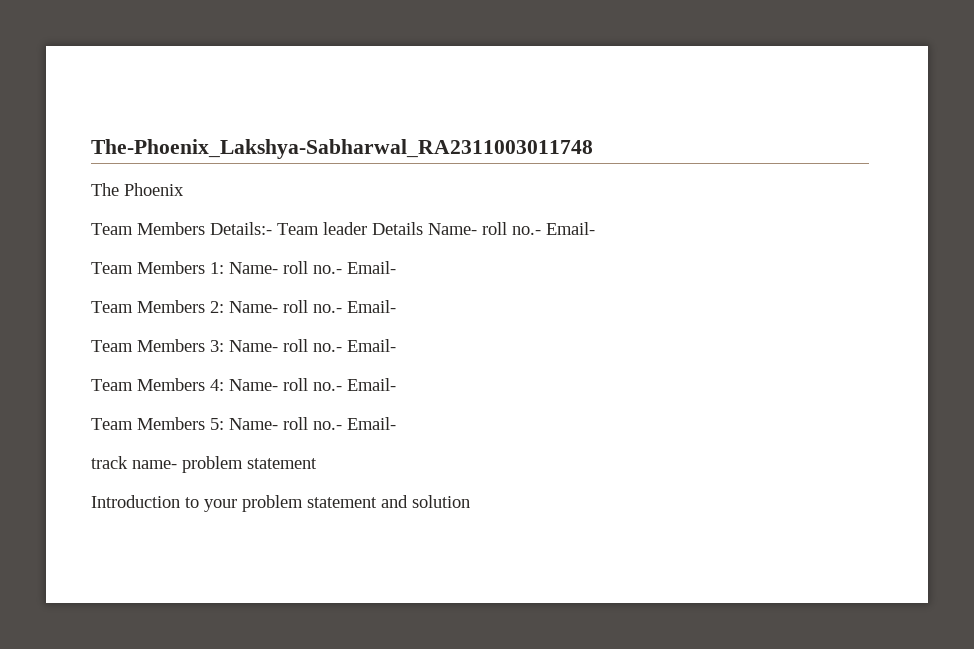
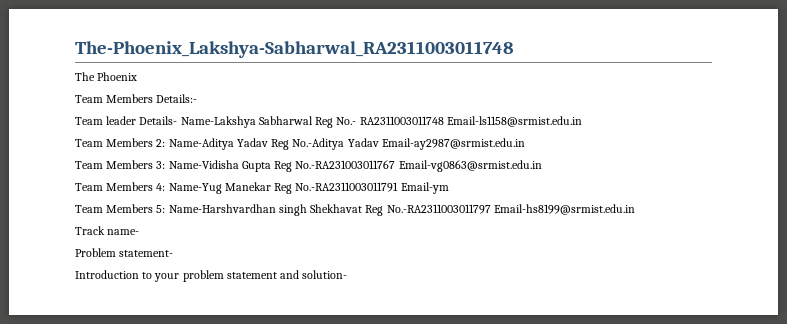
(272, 228) none -> (198, 98) //
[372,222,595,235] [91,261,396,274] [91,300,396,313] [91,339,396,352] [91,378,396,391] [91,417,396,430] [91,456,128,469] Details Name- roll no.- Email- // Team Members 1: Name- roll no.- Email- // Team Members 2: Name- roll no.- Email- // Team Members 3: Name- roll no.- Email- // Team Members 4: Name- roll no.- Email- // Team Members 5: Name- roll no.- Email- // track -> [139,116,582,128] [75,138,525,150] [75,160,542,172] [75,182,449,194] [75,204,635,216] [75,226,105,235] Details- Name-Lakshya Sabharwal Reg No.- RA2311003011748 Email-ls1158@srmist.edu.in // Team Members 2: Name-Aditya Yadav Reg No.-Aditya Yadav Email-ay2987@srmist.edu.in // Team Members 3: Name-Vidisha Gupta Reg No.-RA231003011767 Email-vg0863@srmist.edu.in // Team Members 4: Name-Yug Manekar Reg No.-RA2311003011791 Email-ym // Team Members 5: Name-Harshvardhan singh Shekhavat Reg No.-RA2311003011797 Email-hs8199@srmist.edu.in // Track
[182,456,317,473] problem statement -> [75,248,174,257] // Problem statement-
[412,495,470,508] solution -> [302,270,348,279] solution-

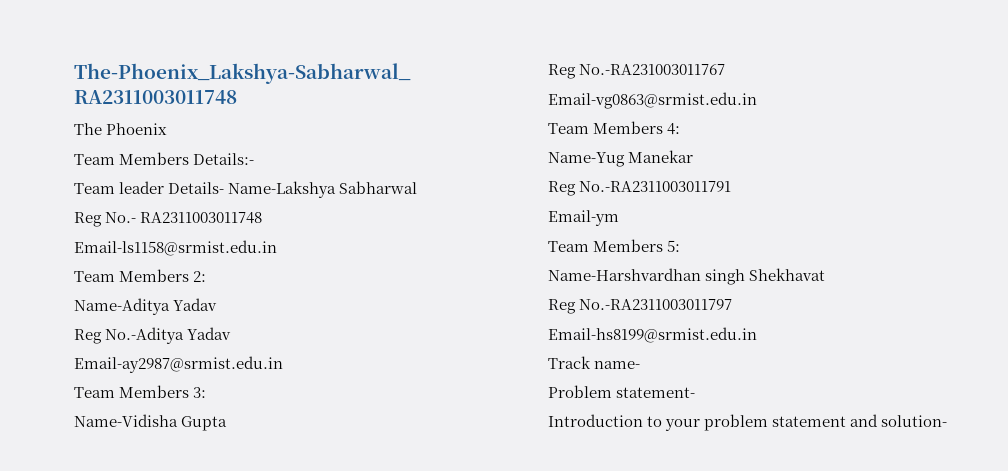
(313, 120) none -> (418, 187) //
(444, 120) none -> (263, 218) //
(166, 143) none -> (207, 276) //
(268, 142) none -> (218, 304) //
(379, 142) none -> (232, 333) //
(166, 165) none -> (207, 392) //
(271, 166) none -> (228, 423) //
(396, 164) none -> (726, 69) //
(166, 187) none -> (681, 129) //
(271, 186) none -> (694, 156) //
(399, 187) none -> (732, 186) //
(166, 209) none -> (681, 246) //
(363, 208) none -> (826, 274) //
(491, 209) none -> (733, 304) //

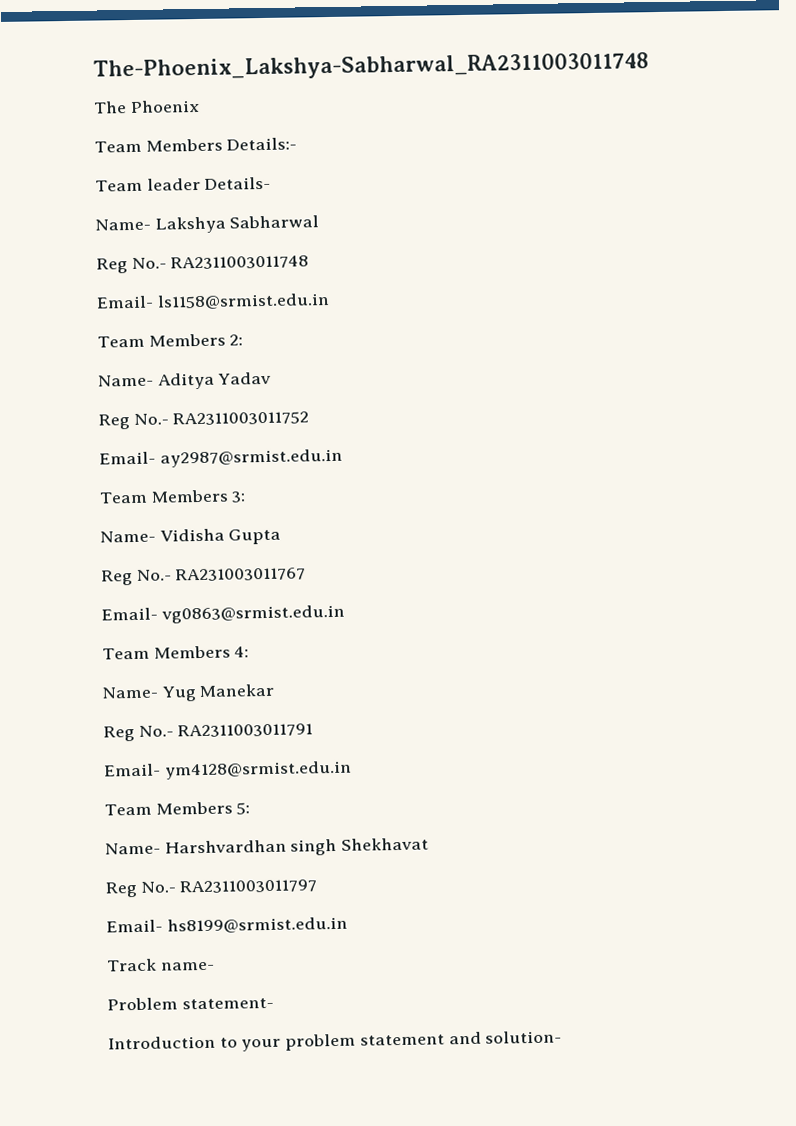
[228,181,337,198] Name-Lakshya -> [95,216,226,234] // Name- Lakshya
[74,240,277,256] Email-ls1158@srmist.edu.in -> [96,293,330,310] Email- ls1158@srmist.edu.in
[74,298,170,315] Name-Aditya -> [98,372,215,390] Name- Aditya
[105,327,232,344] [74,356,283,373] No.-Aditya Yadav // Email-ay2987@srmist.edu.in -> [133,411,310,426] [99,448,343,468] No.- RA2311003011752 // Email- ay2987@srmist.edu.in
[74,414,178,427] Name-Vidisha -> [100,528,225,543] Name- Vidisha
[579,64,726,75] [548,92,757,109] No.-RA231003011767 // Email-vg0863@srmist.edu.in -> [136,567,307,582] [101,604,345,624] No.- RA231003011767 // Email- vg0863@srmist.edu.in
[548,152,625,167] Name-Yug -> [102,686,197,702] Name- Yug
[579,181,732,192] [548,210,619,226] No.-RA2311003011791 // Email-ym -> [138,723,314,738] [104,760,352,780] No.- RA2311003011791 // Email- ym4128@srmist.edu.in
[548,268,701,281] Name-Harshvardhan -> [105,839,287,855] Name- Harshvardhan
[579,299,733,310] [548,327,757,343] No.-RA2311003011797 // Email-hs8199@srmist.edu.in -> [140,879,318,894] [106,916,348,934] No.- RA2311003011797 // Email- hs8199@srmist.edu.in

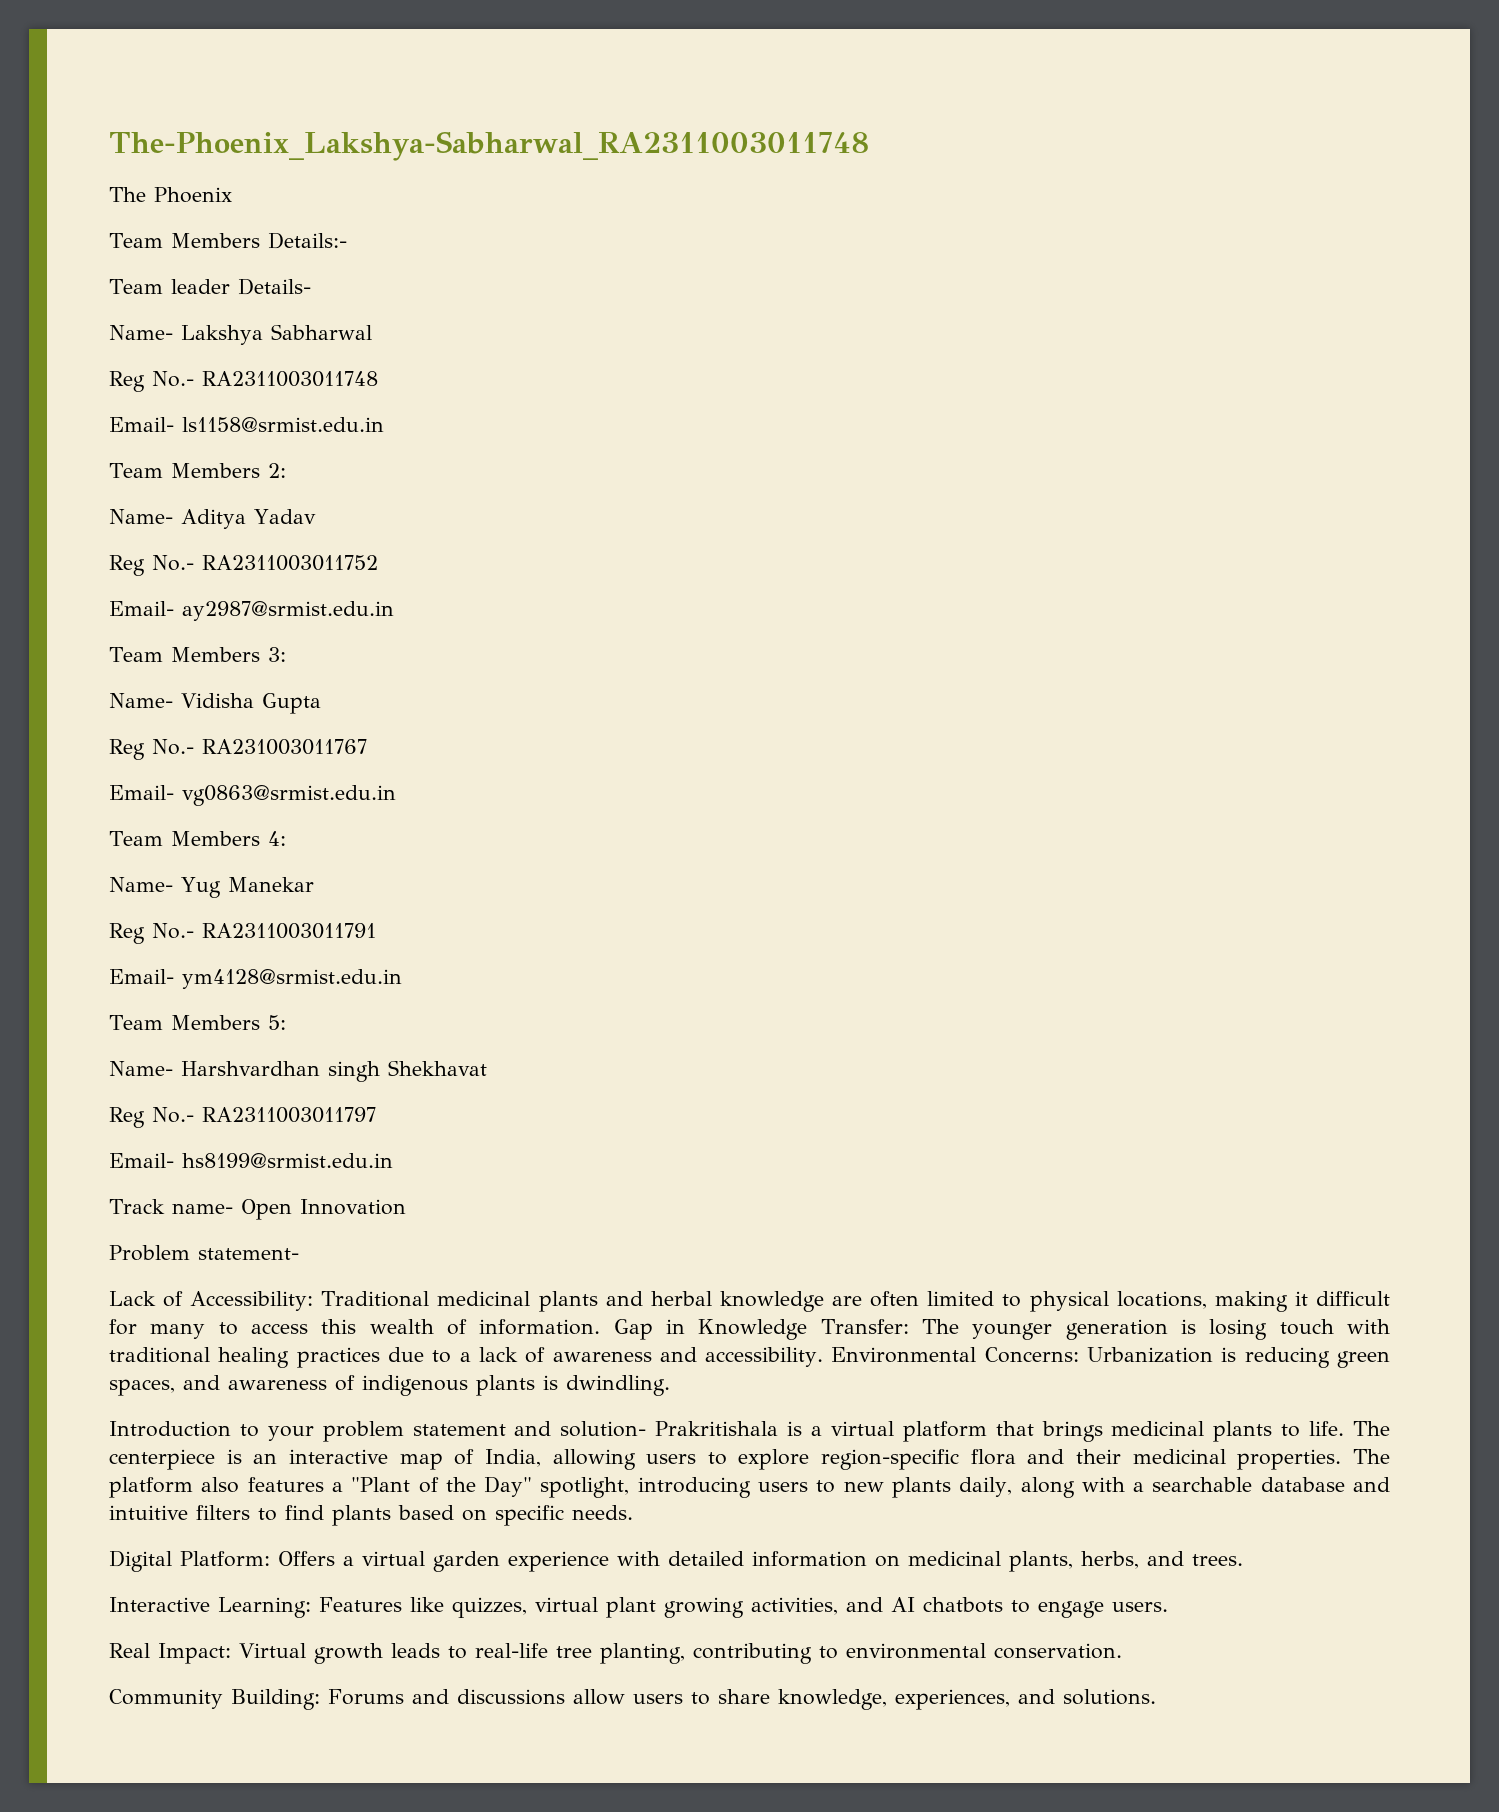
(215, 966) none -> [240,1199,406,1220] Open Innovation
(274, 1003) none -> [109,1291,1390,1312] [109,1319,1391,1340] [109,1347,1390,1368] [109,1375,670,1396] // Lack of Accessibility: Traditional medicinal plants and herbal knowledge are often limited to physical locations, making it difficult for many to access this wealth of information. Gap in Knowledge Transfer: The younger generation is losing touch with traditional healing practices due to a lack of awareness and accessibility. Environmental Concerns: Urbanization is reducing green spaces, and awareness of indigenous plants is dwindling.
(563, 1037) none -> [655,1421,1391,1442] [109,1449,1390,1470] [109,1476,1391,1498] [109,1505,633,1526] [109,1550,1243,1572] [109,1597,1168,1618] [109,1643,1122,1664] [109,1689,1156,1710] Prakritishala is a virtual platform that brings medicinal plants to life. The centerpiece is an interactive map of India, allowing users to explore region-specific flora and their medicinal properties. The platform also features a "Plant of the Day" spotlight, introducing users to new plants daily, along with a searchable database and intuitive filters to find plants based on specific needs. // Digital Platform: Offers a virtual garden experience with detailed information on medicinal plants, herbs, and trees. // Interactive Learning: Features like quizzes, virtual plant growing activities, and AI chatbots to engage users. // Real Impact: Virtual growth leads to real-life tree planting, contributing to environmental conservation. // Community Building: Forums and discussions allow users to share knowledge, experiences, and solutions.

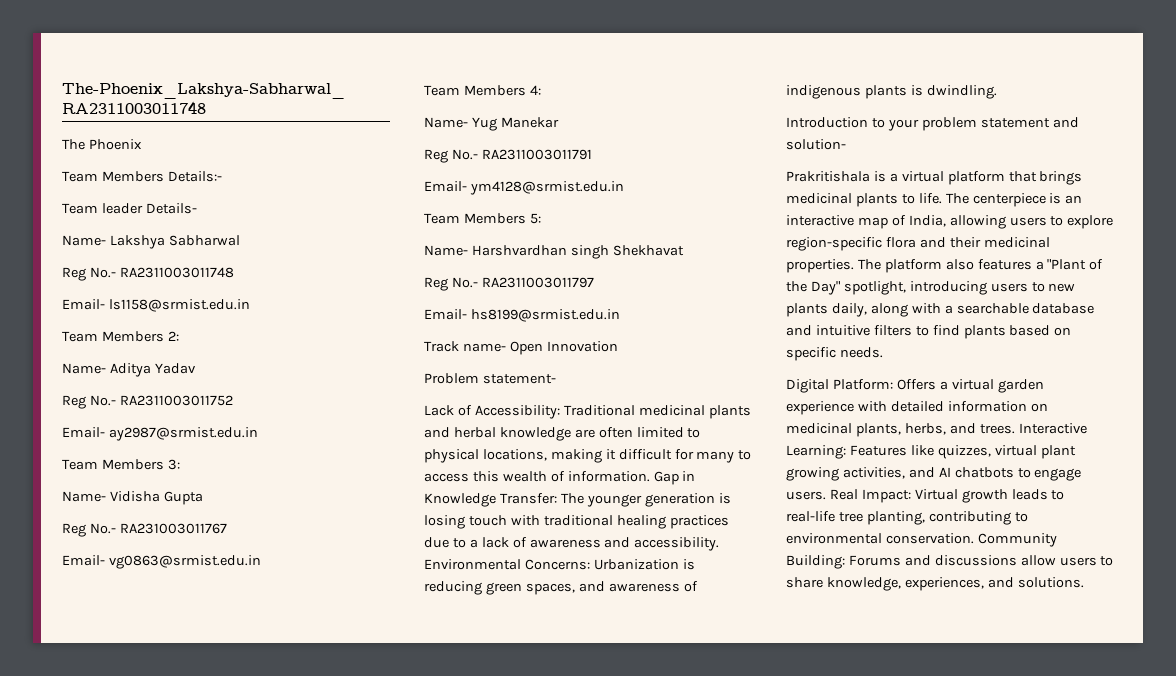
(647, 1429) none -> (846, 144) //
(1243, 1560) // -> (1015, 429) none
(1168, 1607) // -> (826, 495) none
(1122, 1651) // -> (974, 538) none

